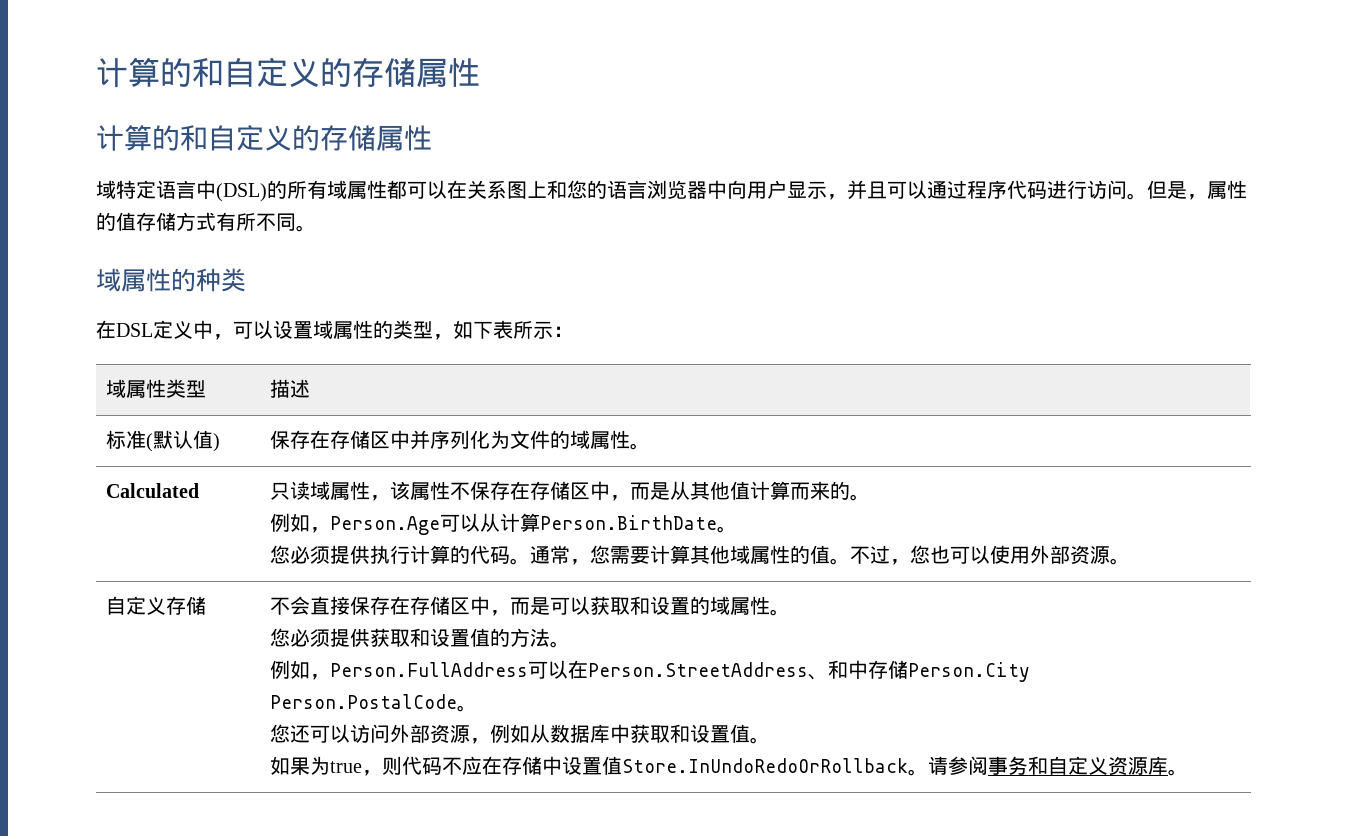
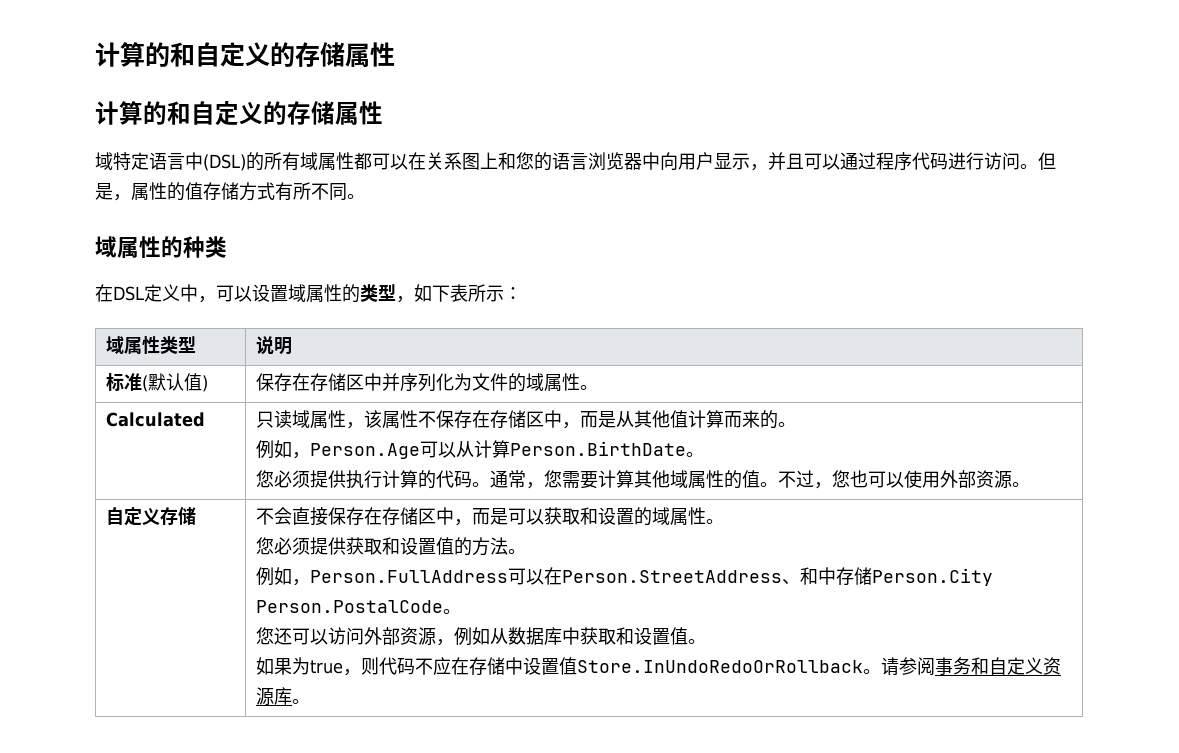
[269,379,310,398] 描述 -> [255,336,292,355] 说明

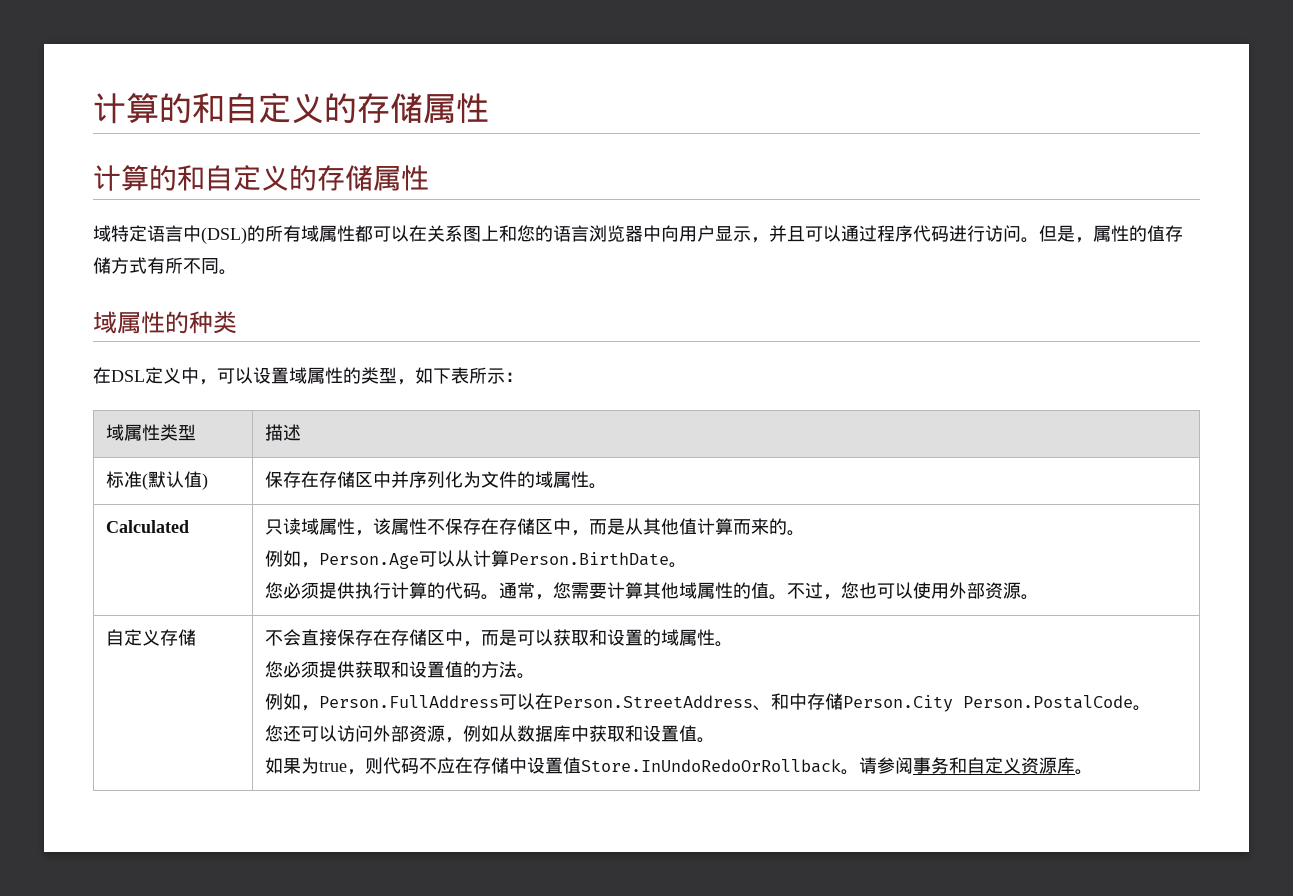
[255,336,292,355] 说明 -> [264,424,301,441] 描述

